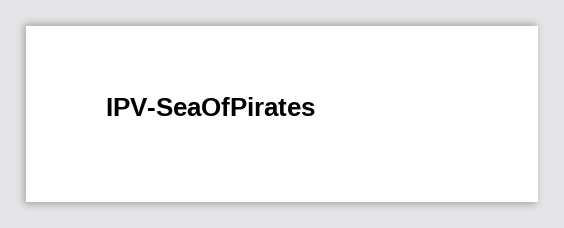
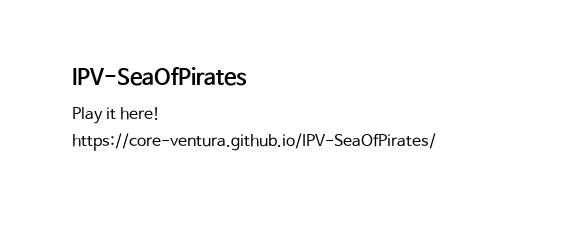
(315, 106) none -> [72,107,161,124] [72,133,436,151] // Play it here! https://core-ventura.github.io/IPV-SeaOfPirates/

